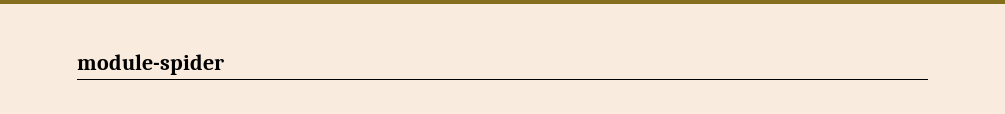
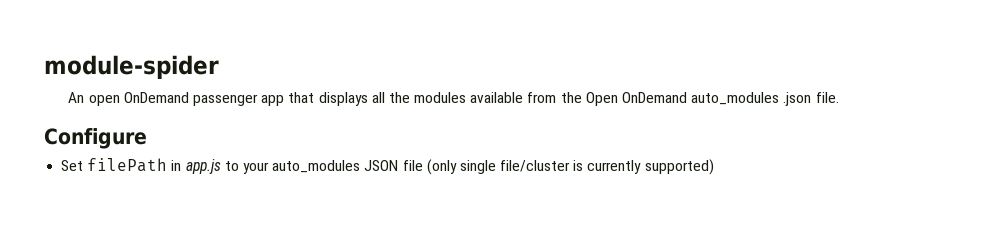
(224, 64) none -> [68,92,839,106] [44,128,147,149] [61,158,714,175] // An open OnDemand passenger app that displays all the modules available from the Open OnDemand auto_modules .json file. // Configure // Set filePath in app.js to your auto_modules JSON file (only single file/cluster is currently supported)

